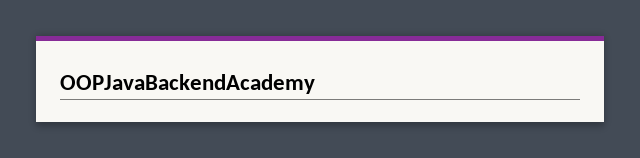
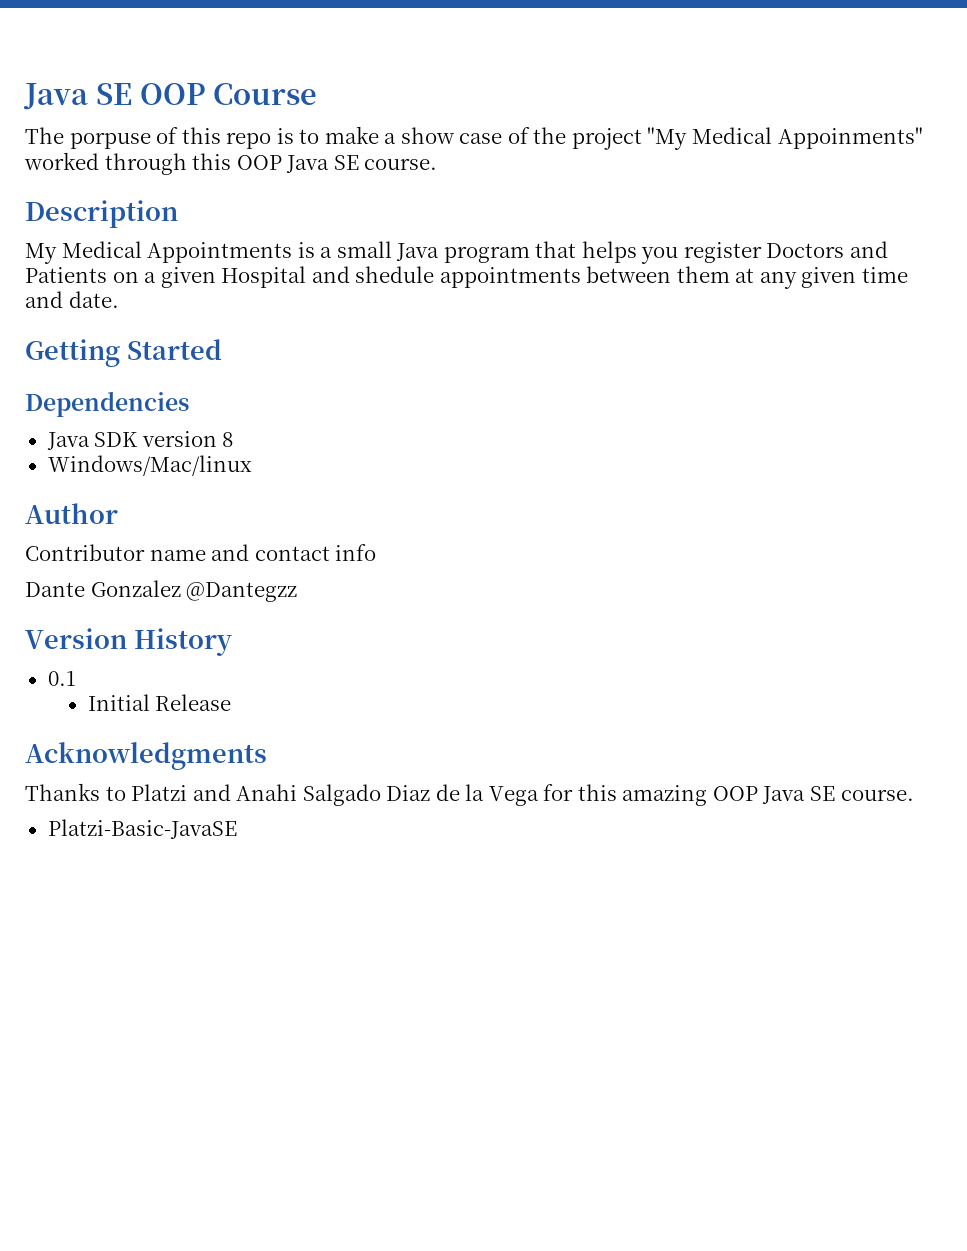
[60,74,315,94] OOPJavaBackendAcademy -> [23,83,318,110] [25,126,923,150] [24,152,438,175] [25,200,178,228] [25,241,888,264] [25,266,908,289] [25,291,119,308] [25,339,222,367] [25,391,189,417] [46,431,234,450] [47,455,252,476] [25,503,118,524] [25,544,377,561] [25,580,298,602] [25,628,232,656] [47,671,76,686] [87,694,232,711] [25,742,267,770] [25,783,914,806] [47,819,237,839] Java SE OOP Course // The porpuse of this repo is to make a show case of the project "My Medical Appoinments" worked through this OOP Java SE course. // Description // My Medical Appointments is a small Java program that helps you register Doctors and Patients on a given Hospital and shedule appointments between them at any given time and date. // Getting Started // Dependencies // Java SDK version 8 // Windows/Mac/linux // Author // Contributor name and contact info // Dante Gonzalez @Dantegzz // Version History // 0.1 // Initial Release // Acknowledgments // Thanks to Platzi and Anahi Salgado Diaz de la Vega for this amazing OOP Java SE course. // Platzi-Basic-JavaSE

